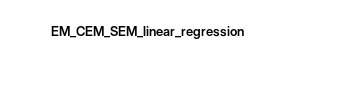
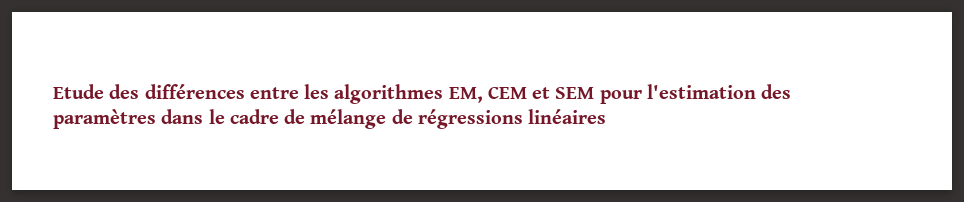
[51,26,244,39] EM_CEM_SEM_linear_regression -> [53,84,792,104] [53,109,607,129] Etude des différences entre les algorithmes EM, CEM et SEM pour l'estimation des paramètres dans le cadre de mélange de régressions linéaires

